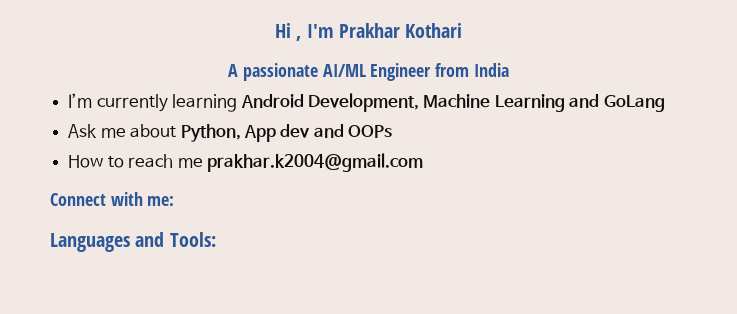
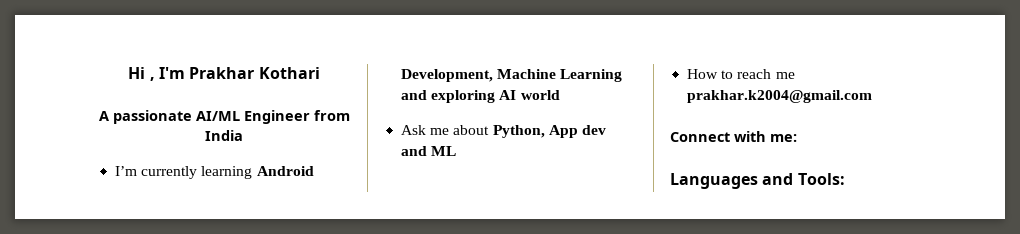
[603,95,665,112] GoLang -> [431,90,560,103] exploring AI world
[348,125,393,138] OOPs -> [431,146,457,156] ML

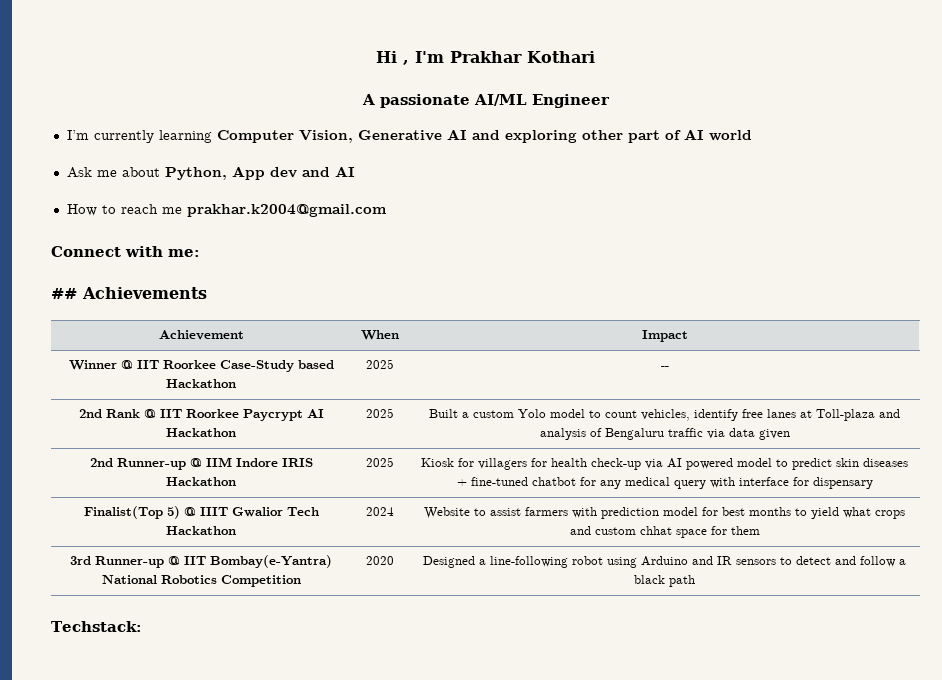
[313,110,350,121] [205,130,243,141] from India -> (610, 101) none
[256,166,314,176] [401,69,623,82] [401,90,496,103] Android Development, Machine Learning and exploring -> [216,129,681,143] Computer Vision, Generative AI and exploring other part of
[431,146,457,156] ML -> [334,166,355,177] AI
[670,173,845,189] Languages and Tools: -> [51,287,207,299] [158,330,244,340] [361,330,399,340] [641,330,688,342] [68,360,334,372] [166,379,236,388] [366,359,394,369] [660,366,669,369] [78,409,324,421] [166,428,236,437] [366,408,394,418] [429,409,900,421] [539,428,790,440] [89,457,313,470] [166,477,236,486] [366,457,394,467] [421,458,908,470] [456,477,873,489] [83,506,319,519] [166,526,236,535] [366,507,394,516] [424,507,905,519] [569,526,760,538] [70,555,332,568] [101,575,301,587] [366,556,394,565] [423,556,906,568] [634,575,695,587] [51,621,142,632] ## Achievements // Achievement | When | Impact // Winner @ IIT Roorkee Case-Study based Hackathon | 2025 | -- // 2nd Rank @ IIT Roorkee Paycrypt AI Hackathon | 2025 | Built a custom Yolo model to count vehicles, identify free lanes at Toll-plaza and analysis of Bengaluru traffic via data given // 2nd Runner-up @ IIM Indore IRIS Hackathon | 2025 | Kiosk for villagers for health check-up via AI powered model to predict skin diseases + fine-tuned chatbot for any medical query with interface for dispensary // Finalist(Top 5) @ IIIT Gwalior Tech Hackathon | 2024 | Website to assist farmers with prediction model for best months to yield what crops and custom chhat space for them // 3rd Runner-up @ IIT Bombay(e-Yantra) National Robotics Competition | 2020 | Designed a line-following robot using Arduino and IR sensors to detect and follow a black path // Techstack:

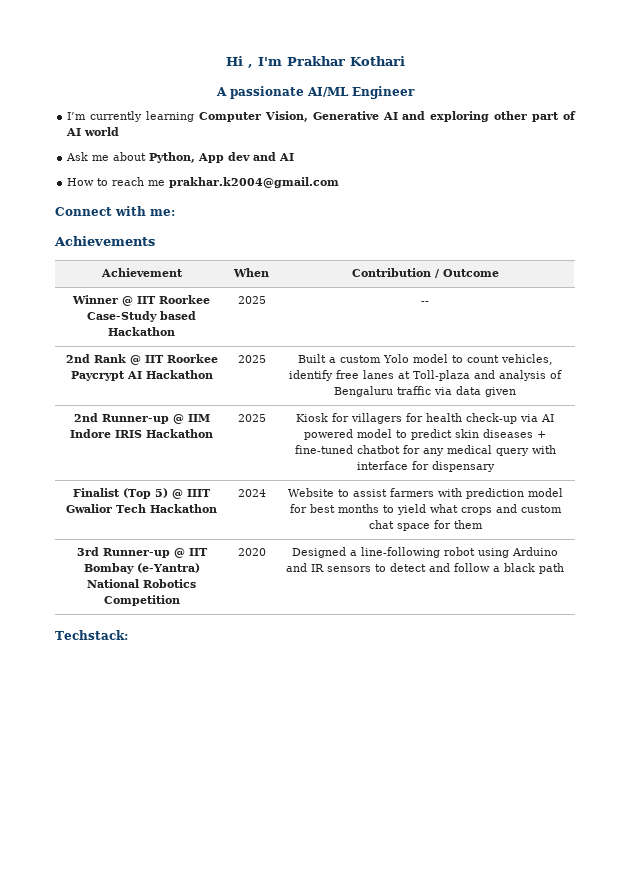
[51,288,77,299] ## -> (175, 212) none
[641,330,688,342] Impact -> [351,268,499,278] Contribution / Outcome
[83,506,163,519] Finalist(Top -> [73,488,152,499] Finalist (Top
[639,526,672,535] chhat -> [368,520,394,529] chat
[210,555,332,568] Bombay(e-Yantra) -> [83,563,200,574] Bombay (e-Yantra)

